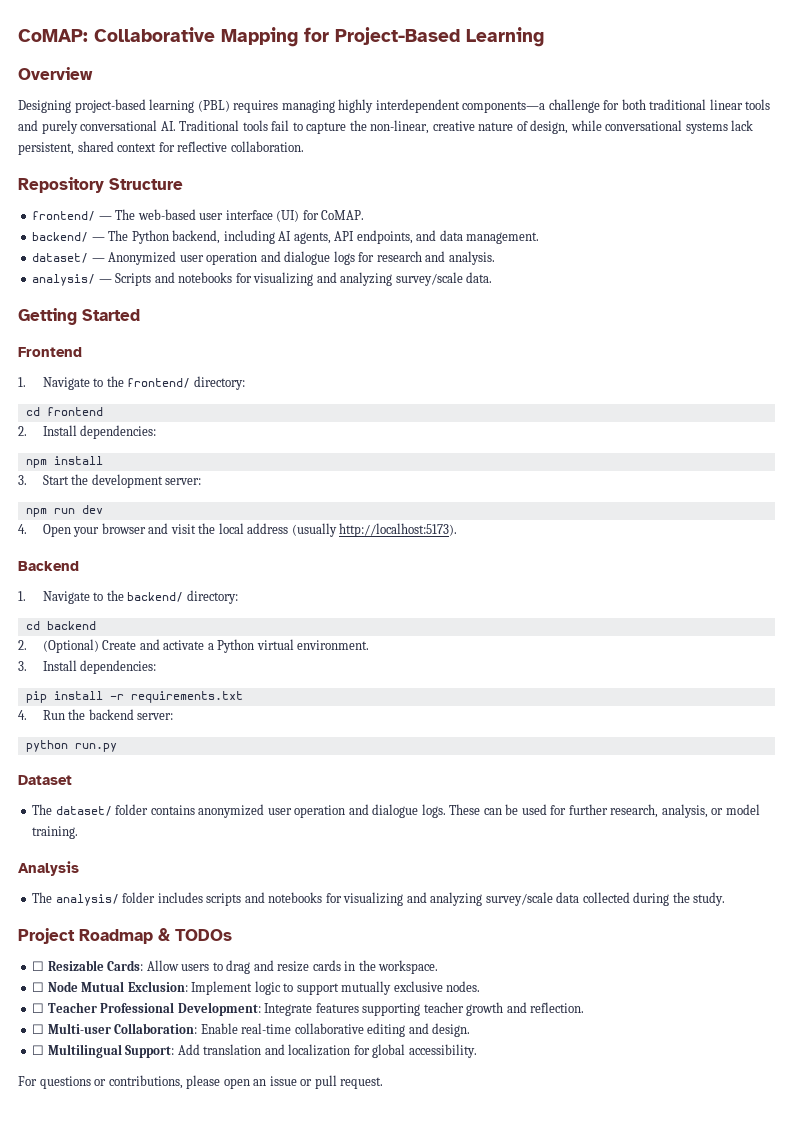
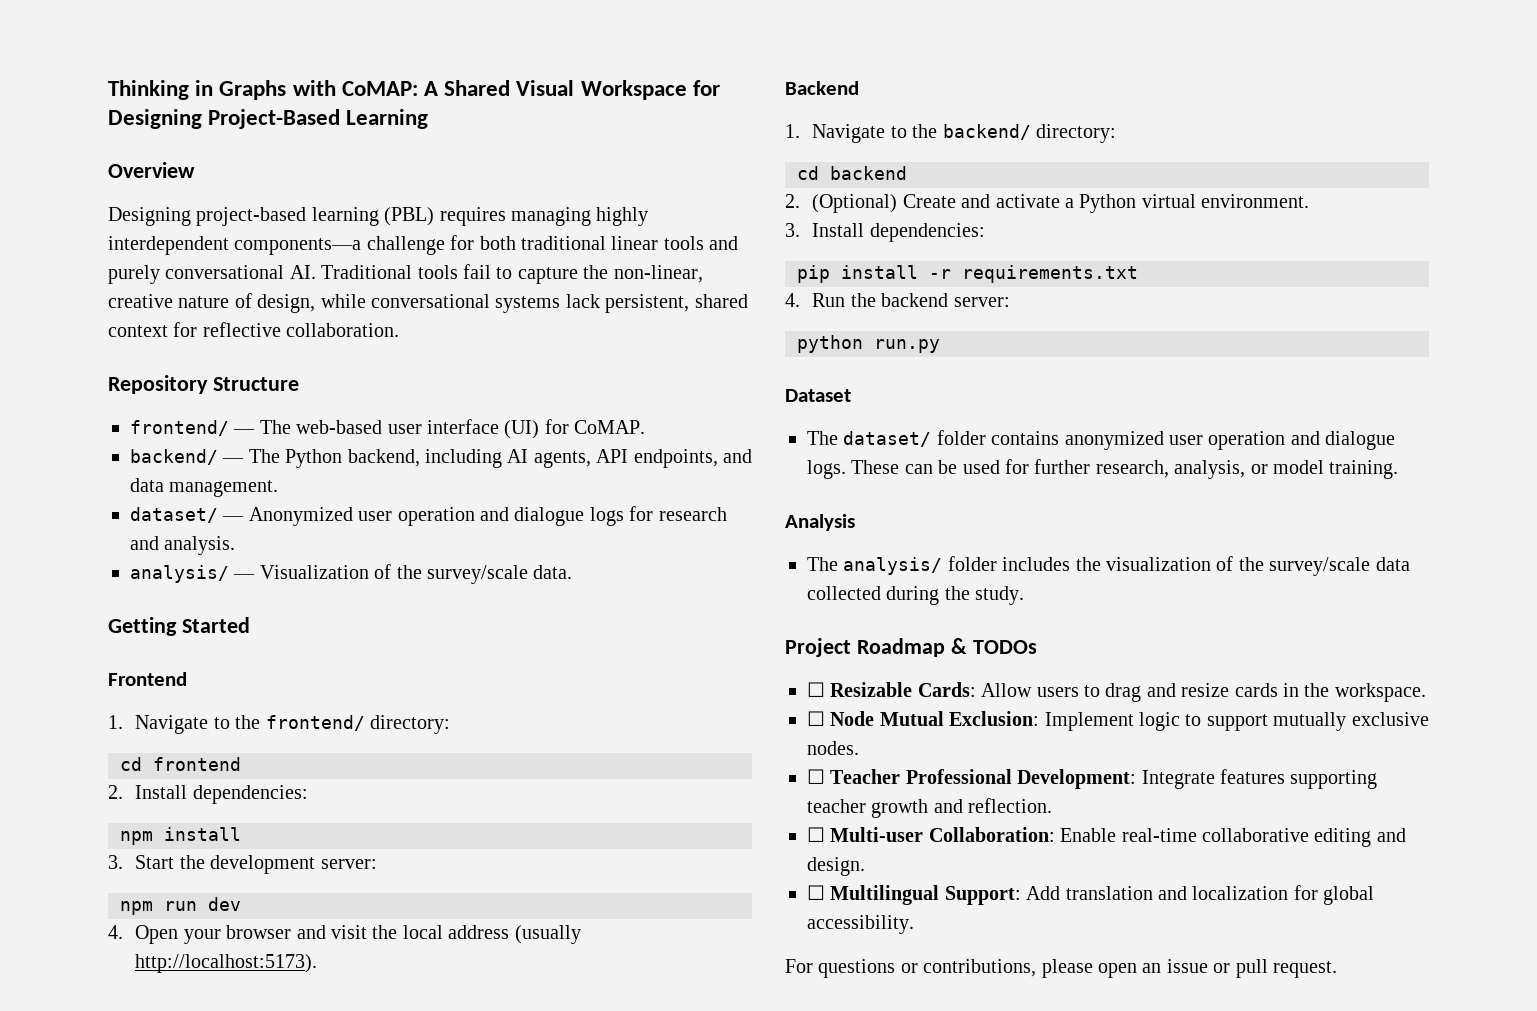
[18,27,329,47] CoMAP: Collaborative Mapping for -> [108,80,720,100] [108,109,202,129] Thinking in Graphs with CoMAP: A Shared Visual Workspace for Designing
[115,272,393,286] Scripts and notebooks for visualizing and analyzing -> [259,564,422,579] Visualization of the
[206,892,483,906] scripts and notebooks for visualizing and analyzing -> [1075,556,1264,571] the visualization of the

